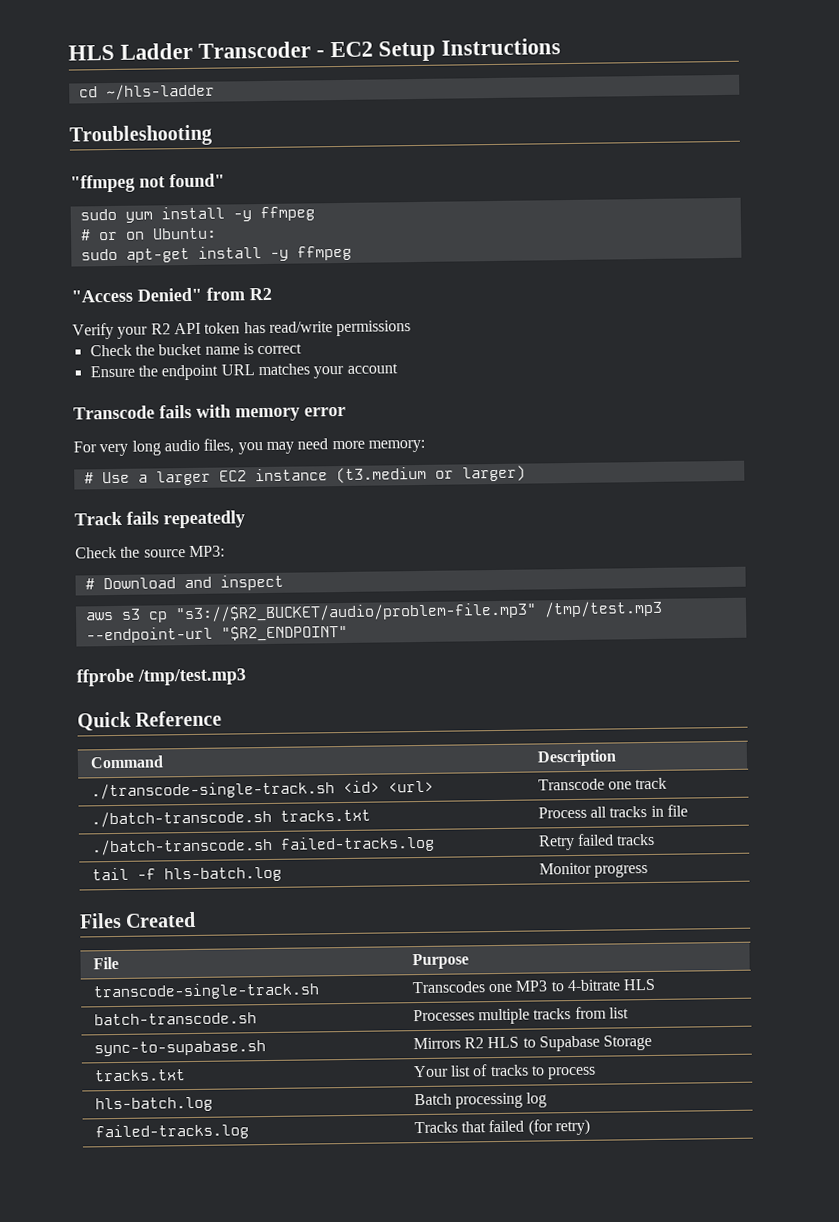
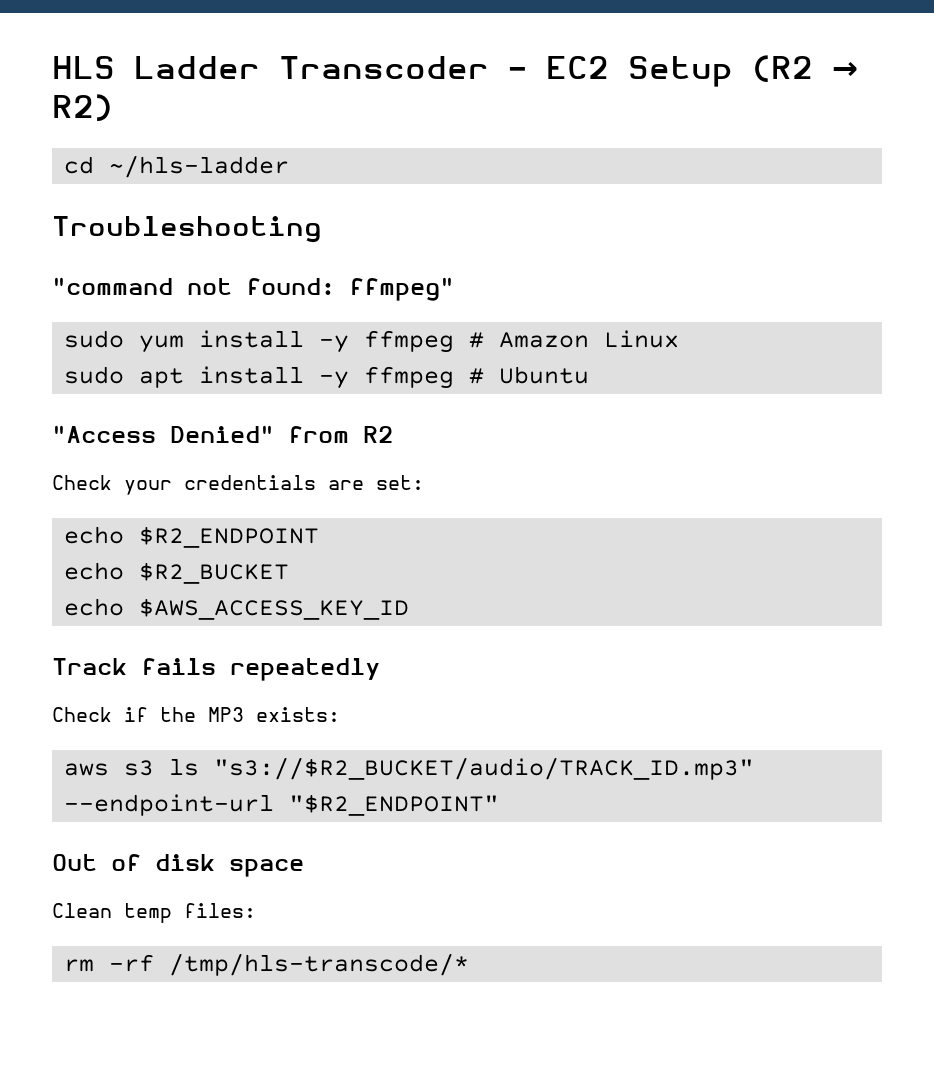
[441,38,562,56] Instructions -> [752,55,858,82] [52,94,113,121] (R2 → R2)
[70,173,225,193] "ffmpeg not found" -> [52,277,454,301] "command not found: ffmpeg"
[79,227,217,241] [80,245,352,263] // # or on Ubuntu: // sudo apt-get install -y ffmpeg -> [468,330,679,348] [63,366,589,389] # Amazon Linux // sudo apt install -y ffmpeg # Ubuntu
[72,320,412,340] [89,343,303,357] [89,363,398,381] [73,404,346,422] [73,438,425,457] [83,465,526,486] [74,510,245,529] [75,545,225,559] [84,574,284,591] Verify your R2 API token has read/write permissions // Check the bucket name is correct // Ensure the endpoint URL matches your account // Transcode fails with memory error // For very long audio files, you may need more memory: // # Use a larger EC2 instance (t3.medium or larger) // Track fails repeatedly // Check the source MP3: // # Download and inspect -> [52,475,424,495] [63,526,319,548] [63,562,289,584] [63,598,409,620] [52,658,380,681] [52,707,340,722] Check your credentials are set: // echo $R2_ENDPOINT // echo $R2_BUCKET // echo $AWS_ACCESS_KEY_ID // Track fails repeatedly // Check if the MP3 exists:
[147,600,663,623] cp "s3://$R2_BUCKET/audio/problem-file.mp3" /tmp/test.mp3 -> [168,757,754,780] ls "s3://$R2_BUCKET/audio/TRACK_ID.mp3"
[76,668,246,687] [77,710,223,732] [89,755,164,769] [536,749,617,767] [90,780,434,800] [537,777,668,791] [90,809,371,828] [537,804,689,819] [90,835,435,856] [537,833,656,851] [91,866,282,883] [538,862,649,878] [79,911,197,929] [92,956,119,970] [411,953,469,970] [92,982,320,1001] [411,978,656,994] [93,1012,257,1026] [412,1006,630,1025] [93,1040,266,1057] [412,1034,653,1052] [93,1069,186,1082] [412,1064,597,1080] [94,1096,213,1113] [413,1092,548,1109] [94,1123,249,1141] [413,1118,591,1136] ffprobe /tmp/test.mp3 // Quick Reference // Command | Description // ./transcode-single-track.sh <id> <url> | Transcode one track // ./batch-transcode.sh tracks.txt | Process all tracks in file // ./batch-transcode.sh failed-tracks.log | Retry failed tracks // tail -f hls-batch.log | Monitor progress // Files Created // File | Purpose // transcode-single-track.sh | Transcodes one MP3 to 4-bitrate HLS // batch-transcode.sh | Processes multiple tracks from list // sync-to-supabase.sh | Mirrors R2 HLS to Supabase Storage // tracks.txt | Your list of tracks to process // hls-batch.log | Batch processing log // failed-tracks.log | Tracks that failed (for retry) -> [52,854,304,877] [52,903,256,923] [63,953,469,976] Out of disk space // Clean temp files: // rm -rf /tmp/hls-transcode/*

